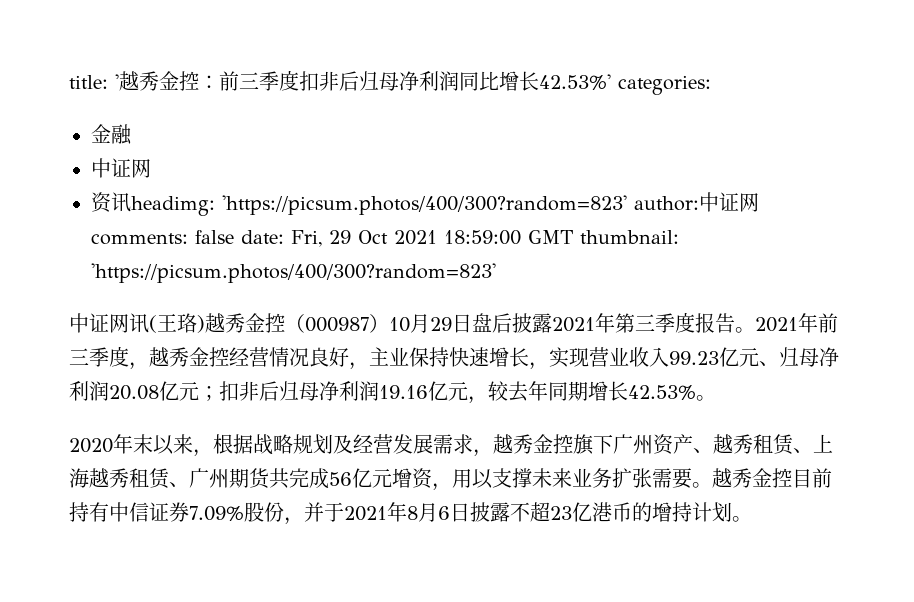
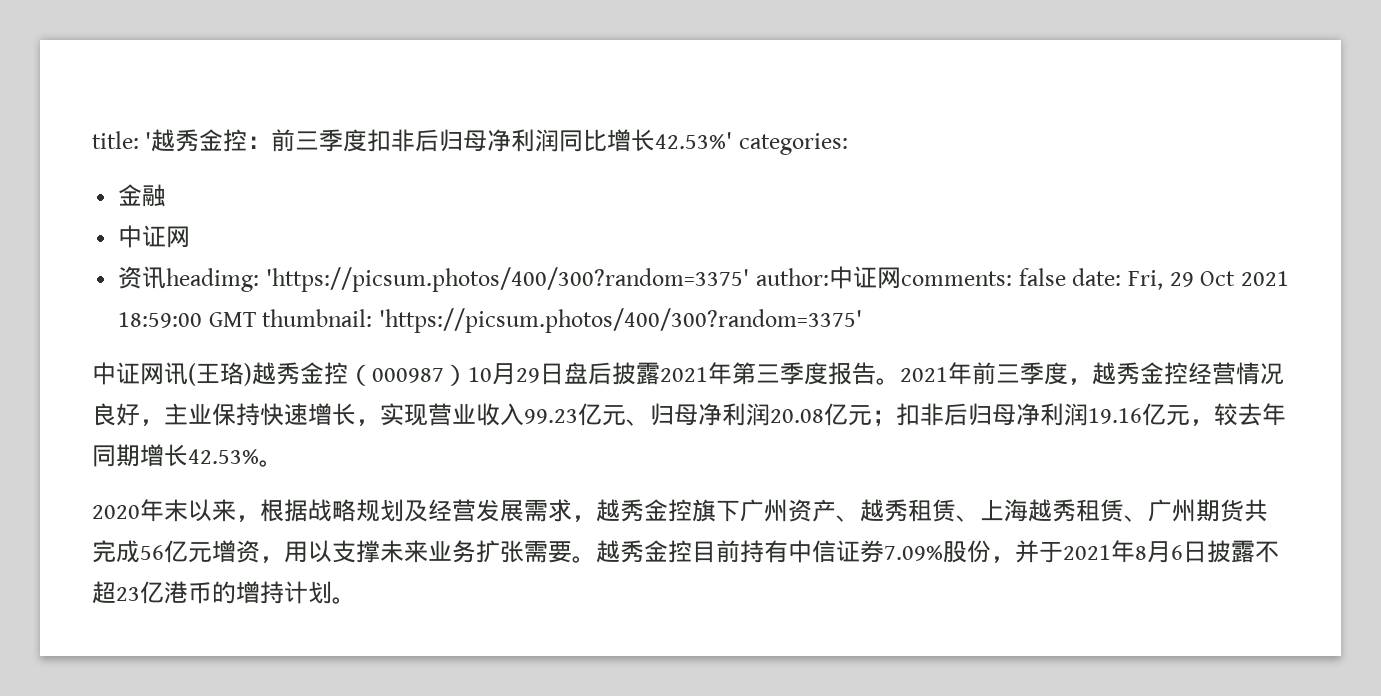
[222,195,627,215] 'https://picsum.photos/400/300?random=823' -> [266,267,750,292] 'https://picsum.photos/400/300?random=3375'
[91,263,496,283] 'https://picsum.photos/400/300?random=823' -> [378,308,862,333] 'https://picsum.photos/400/300?random=3375'

